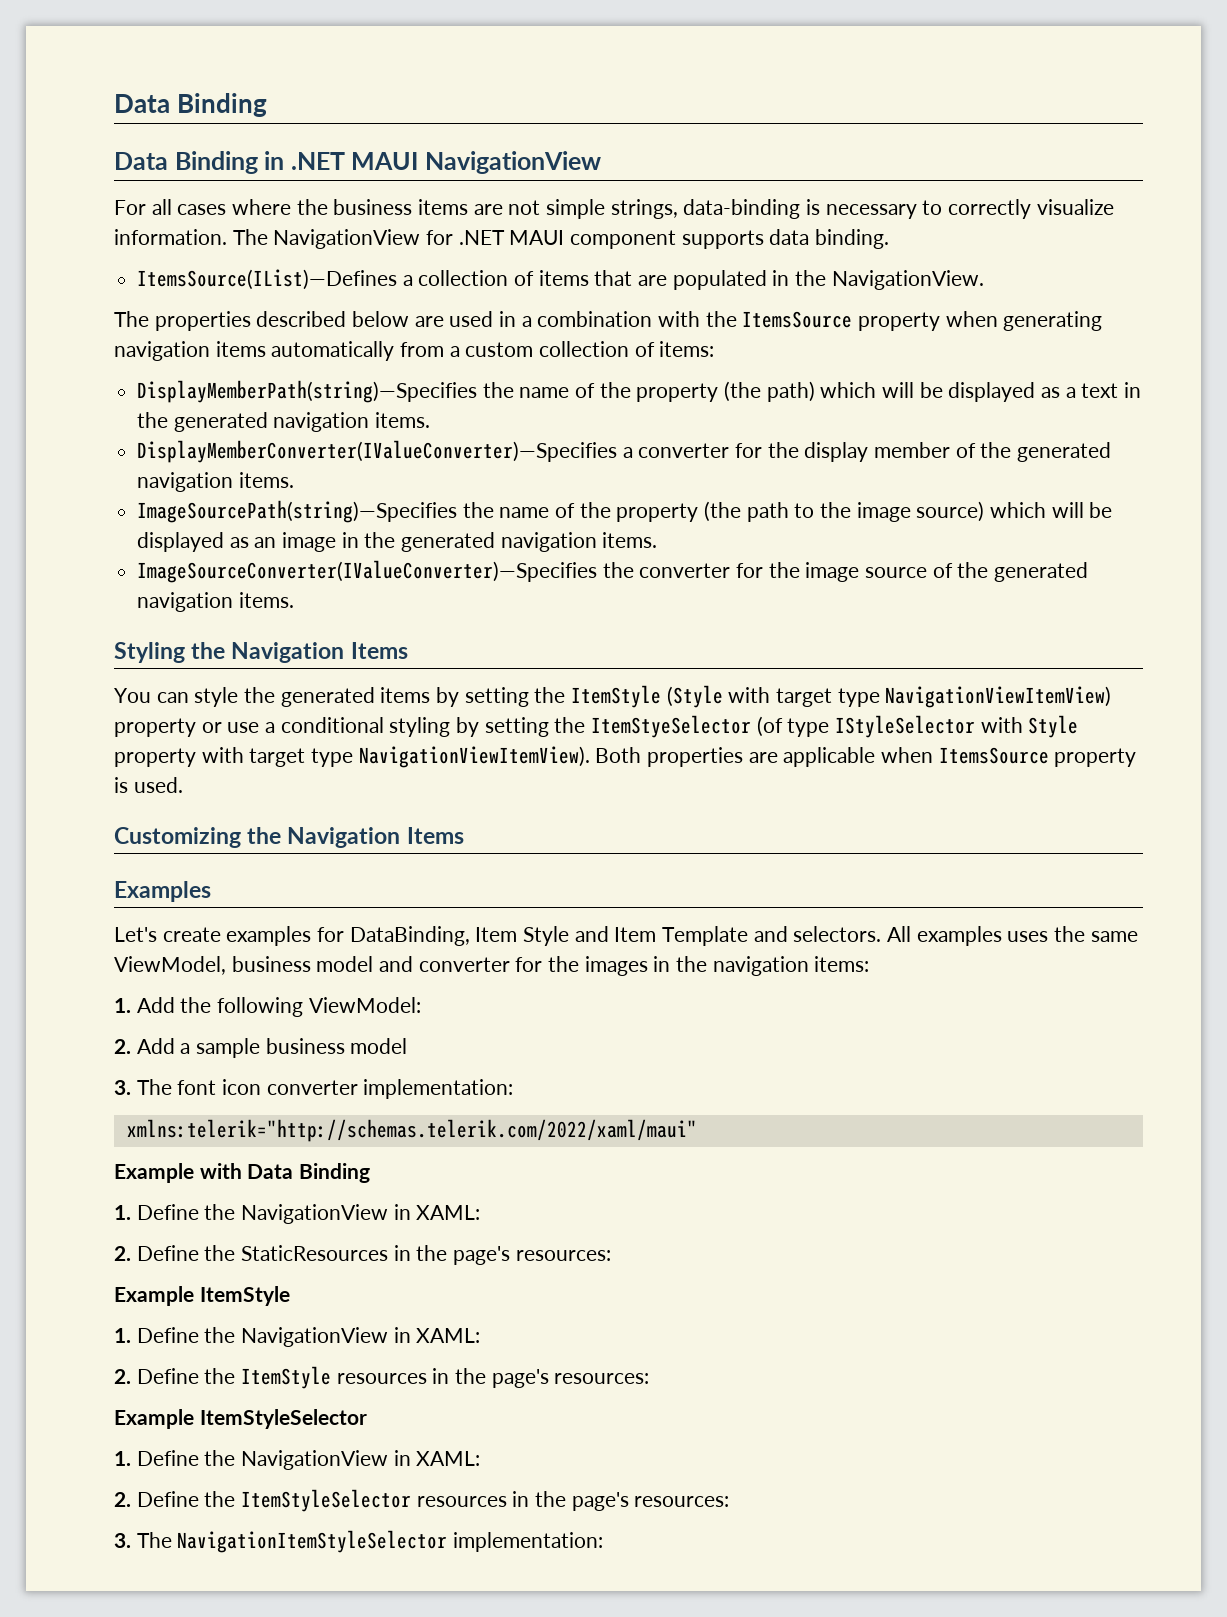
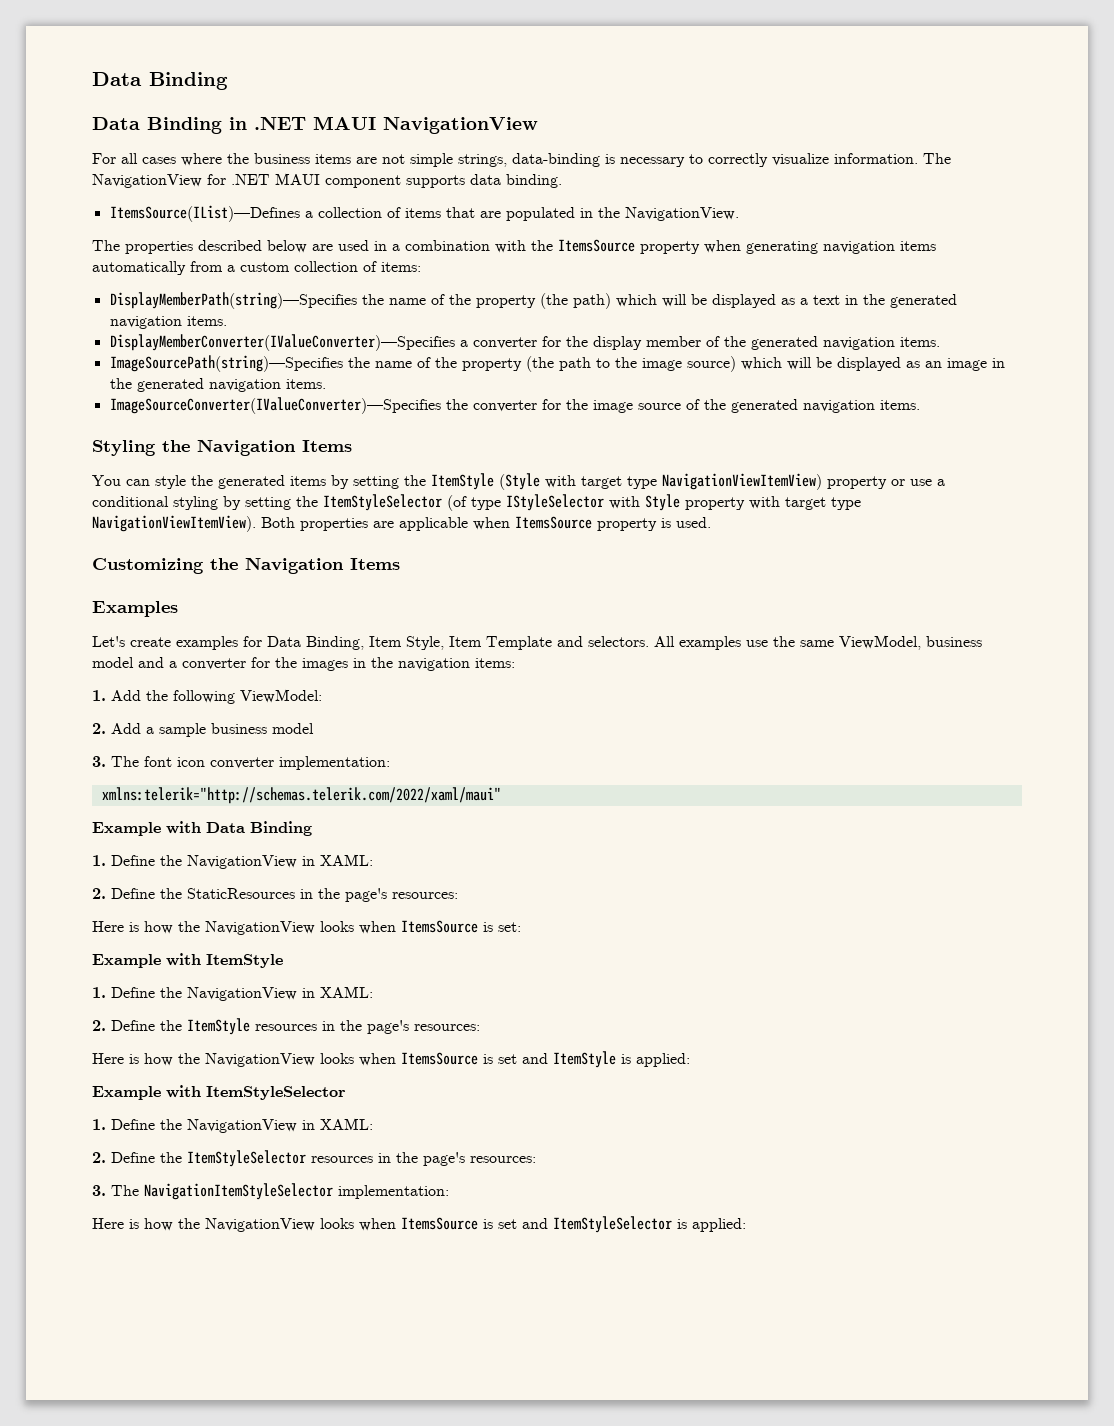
[591,715,752,738] ItemStyeSelector -> [323,494,442,511] ItemStyleSelector
[349,926,609,946] DataBinding, Item Style and -> [267,636,444,650] Data Binding, Item Style,
[1007,931,1049,942] uses -> [746,640,768,647] use
(414, 964) none -> [169,661,177,668] a
[114,1286,194,1306] // Example -> [92,920,521,935] [92,953,201,968] // Here is how the NavigationView looks when ItemsSource is set: // Example with
[114,1409,194,1429] // Example -> [92,1051,690,1068] [92,1085,201,1100] // Here is how the NavigationView looks when ItemsSource is set and ItemStyle is applied: // Example with
(604, 1542) none -> [92,1216,746,1233] // Here is how the NavigationView looks when ItemsSource is set and ItemStyleSelector is applied:

